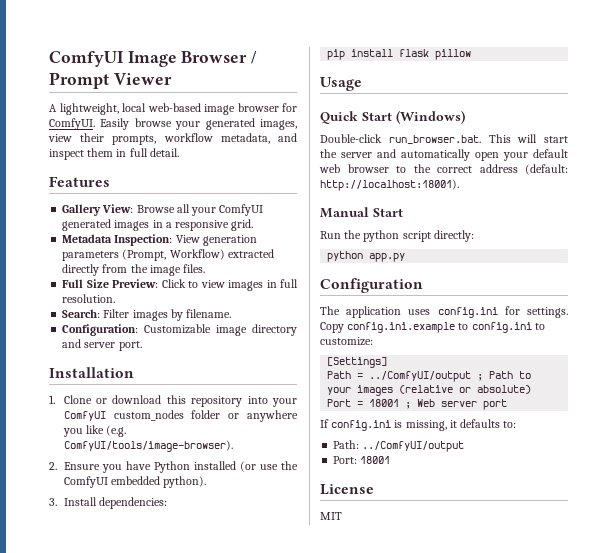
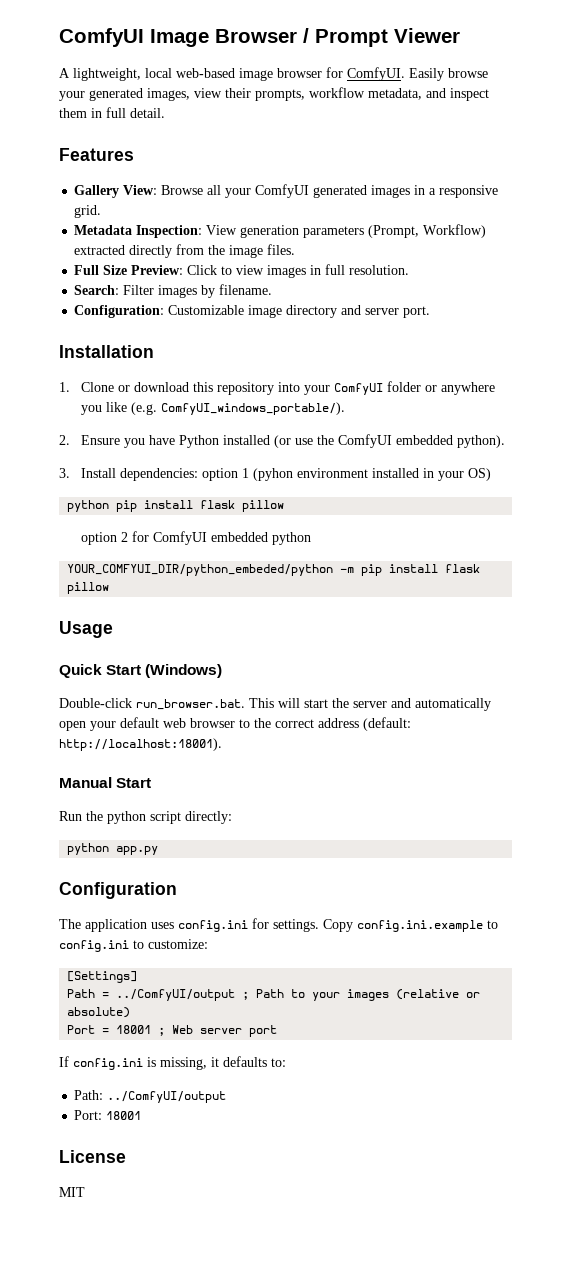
[113,410,184,421] custom_nodes -> (384, 389) none
[63,440,233,452] ComfyUI/tools/image-browser). -> [161,402,346,415] ComfyUI_windows_portable/).
(167, 503) // -> [202,468,492,481] [67,500,285,512] [81,531,312,545] [67,564,355,576] option 1 (pyhon environment installed in your OS) // python pip install flask pillow // option 2 for ComfyUI embedded python // YOUR_COMFYUI_DIR/python_embeded/python -m

